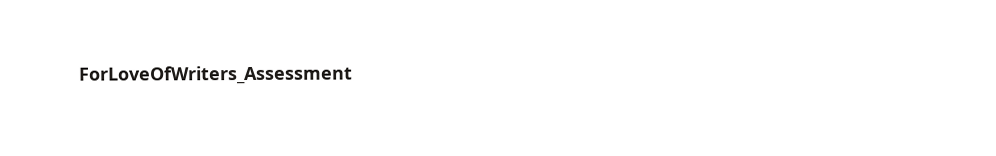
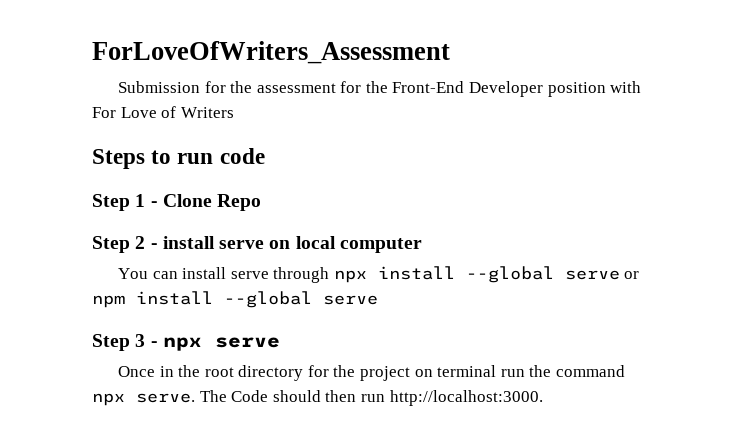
(353, 75) none -> [117,81,642,97] [92,106,234,118] [92,148,265,169] [92,194,262,211] [92,236,422,253] [117,266,640,283] [92,291,378,308] [92,334,280,351] [117,365,625,381] [92,390,543,406] // Submission for the assessment for the Front-End Developer position with For Love of Writers // Steps to run code // Step 1 - Clone Repo // Step 2 - install serve on local computer // You can install serve through npx install --global serve or npm install --global serve // Step 3 - npx serve // Once in the root directory for the project on terminal run the command npx serve. The Code should then run http://localhost:3000.

